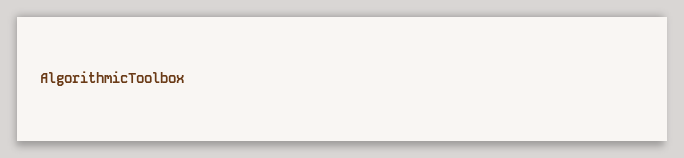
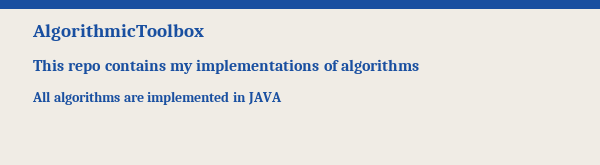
(184, 78) none -> [33,59,419,74] [32,91,282,105] // This repo contains my implementations of algorithms // All algorithms are implemented in JAVA

